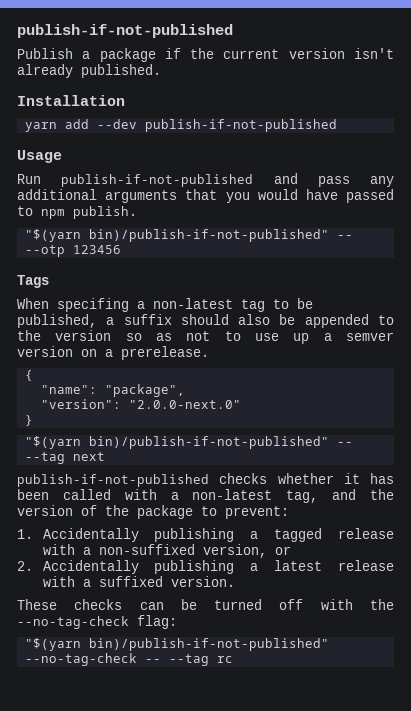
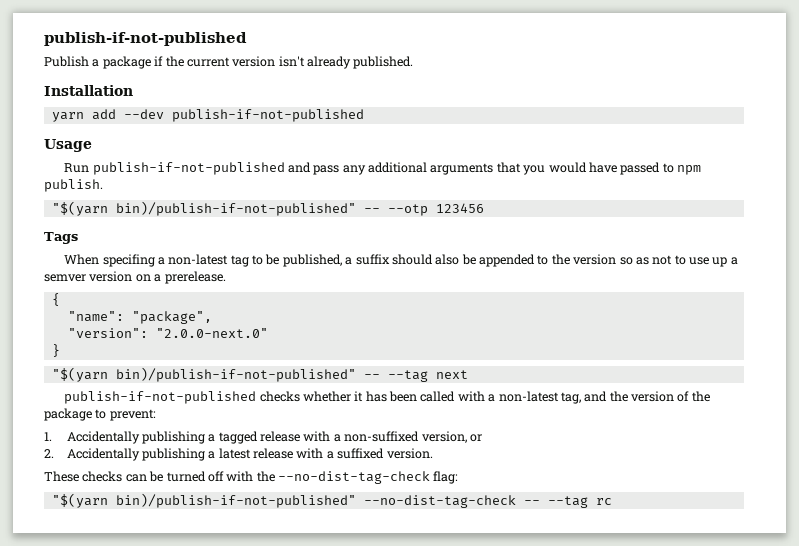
[17,616,129,629] --no-tag-check -> [278,471,430,484] --no-dist-tag-check
[25,653,138,666] --no-tag-check -> [363,495,516,508] --no-dist-tag-check

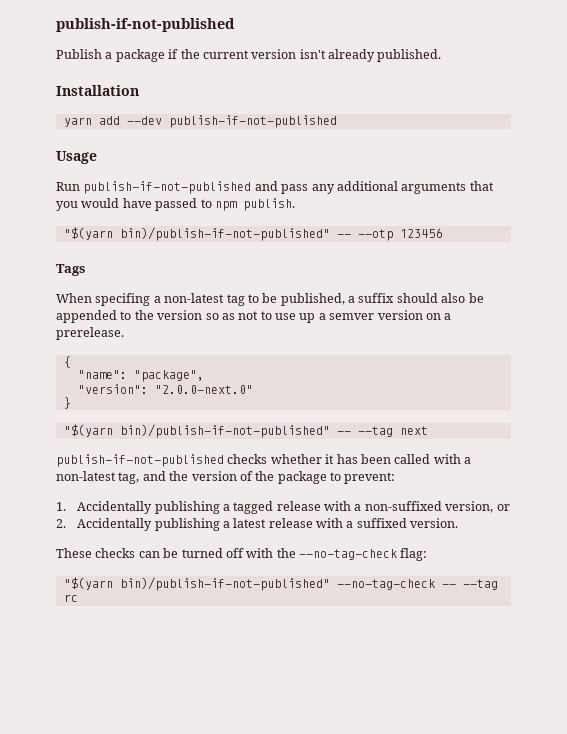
[278,471,430,484] --no-dist-tag-check -> [299,549,397,560] --no-tag-check
[363,495,516,508] --no-dist-tag-check -> [336,579,435,590] --no-tag-check

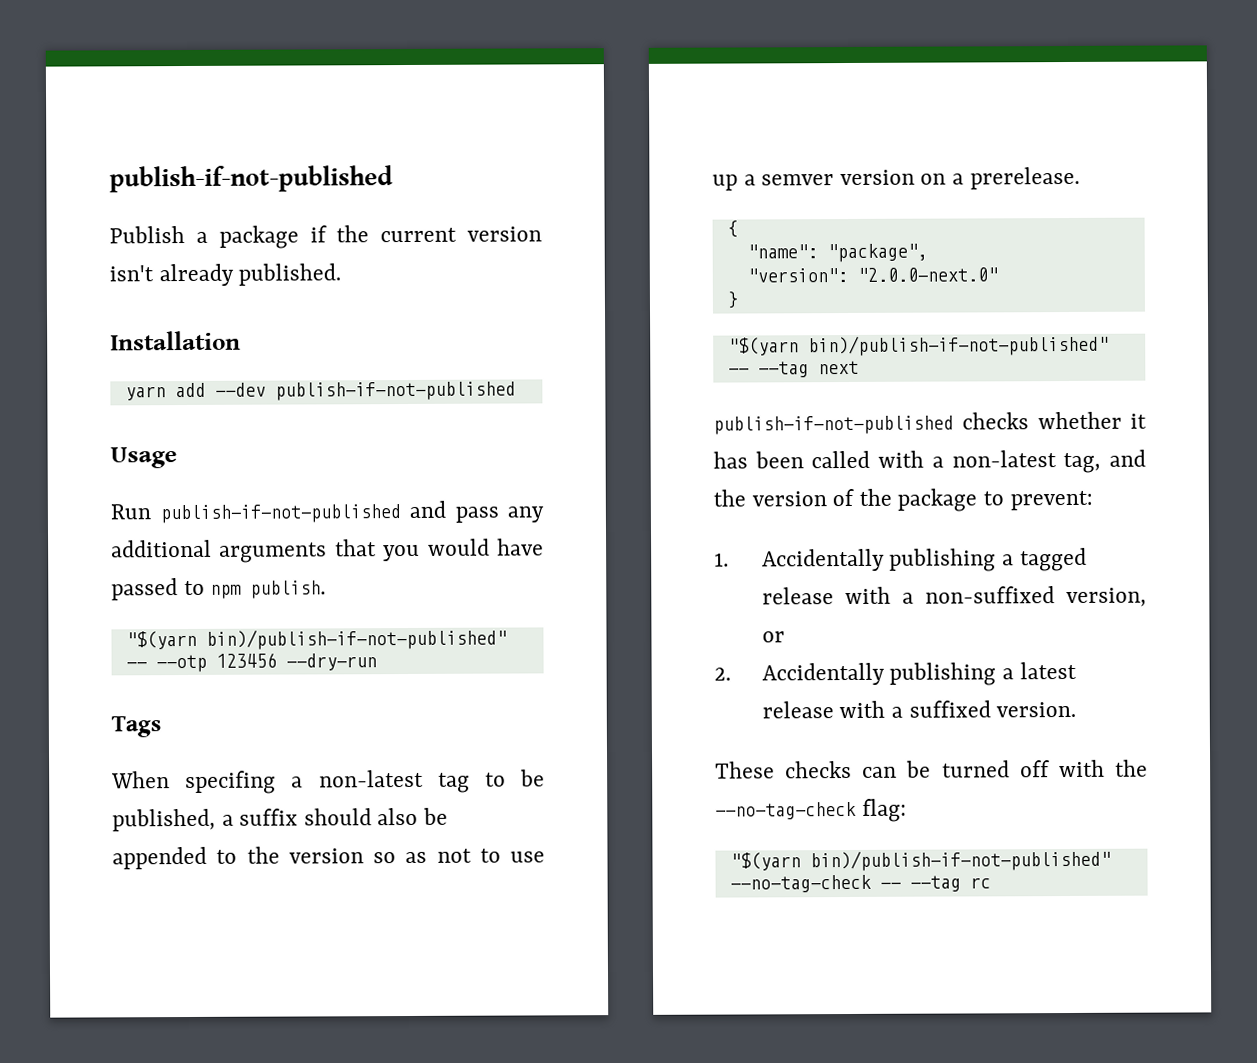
(442, 233) none -> [285,653,377,671] --dry-run

